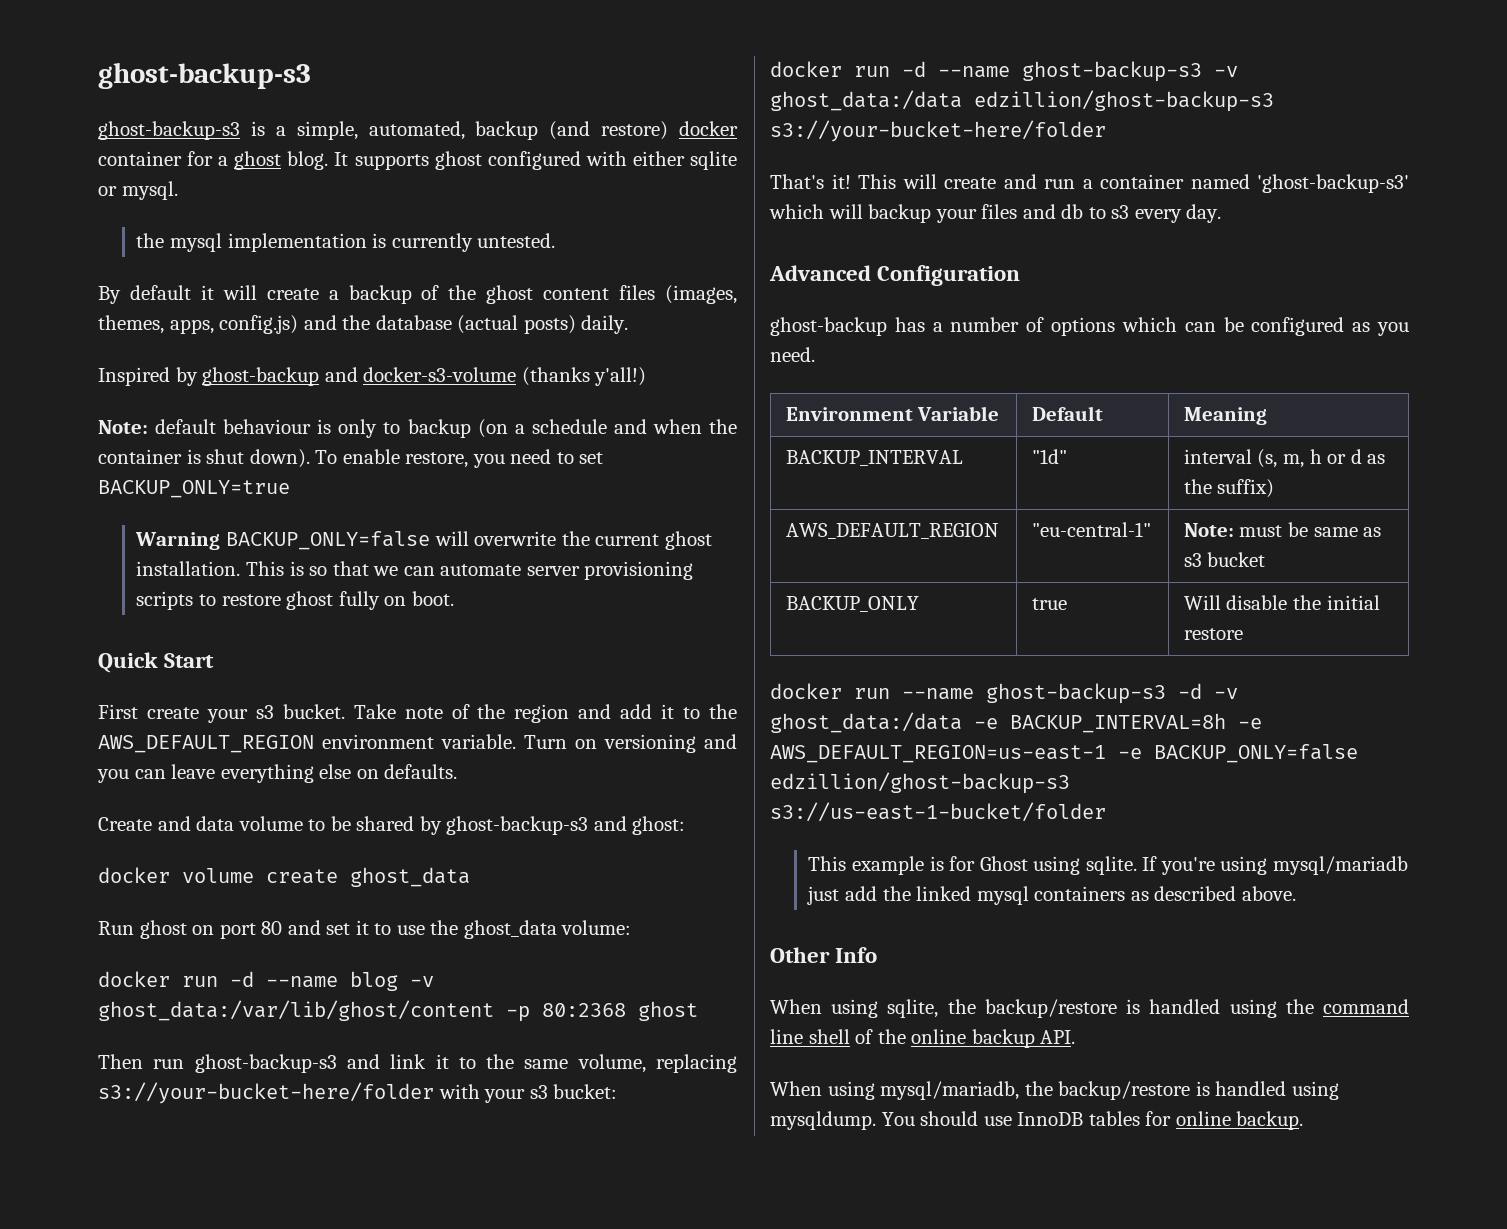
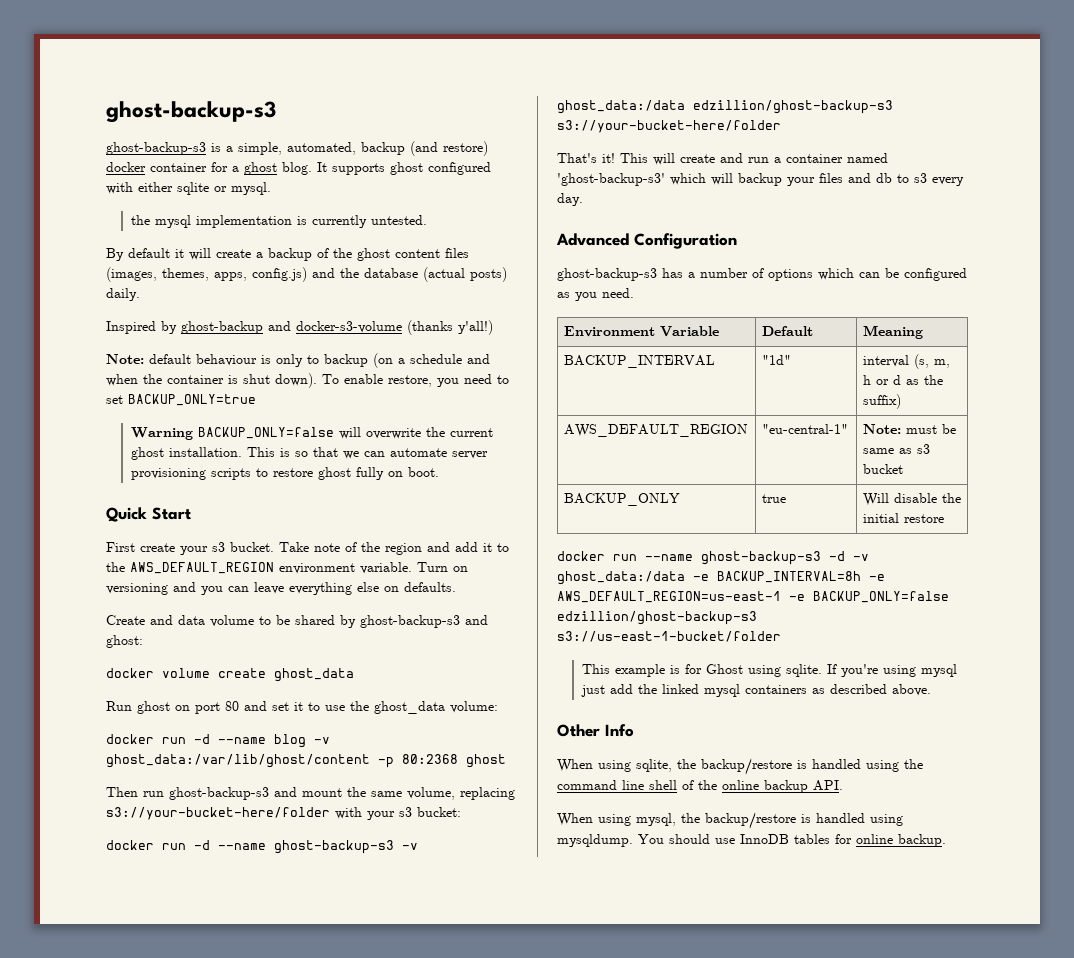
[390,1054,476,1069] link it to -> [302,788,342,797] mount
[770,317,887,336] ghost-backup -> [557,268,657,281] ghost-backup-s3
[1272,856,1408,875] mysql/mariadb -> [920,664,957,677] mysql
[880,1081,1020,1100] mysql/mariadb, -> [636,813,676,826] mysql,

